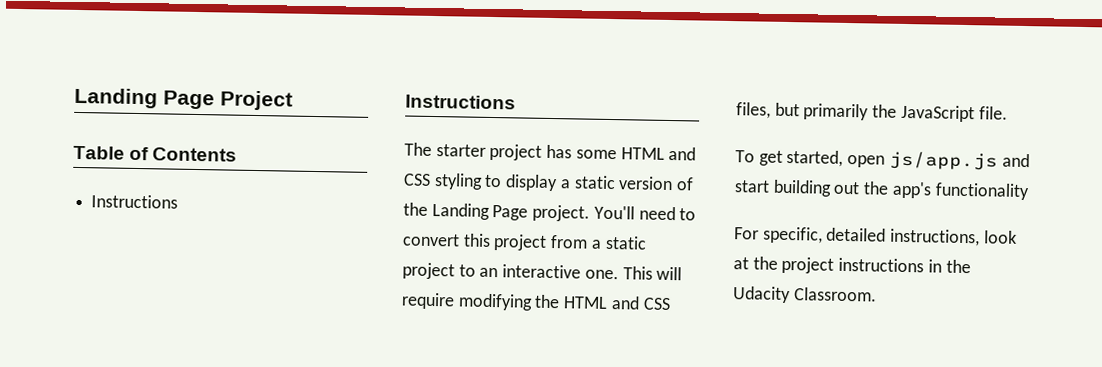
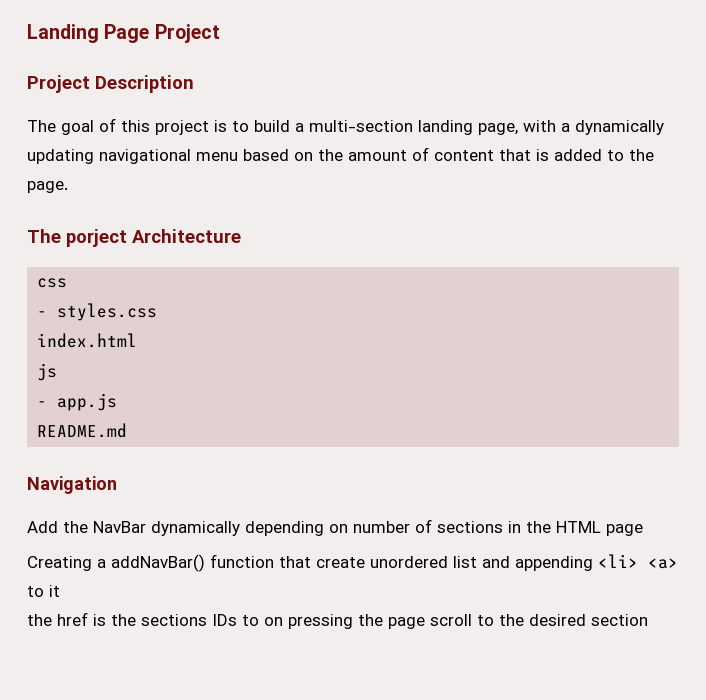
[73,145,238,162] [91,194,179,209] [405,94,516,110] [404,142,697,161] [403,173,695,192] [403,202,697,222] [402,233,647,251] [402,262,683,281] [401,292,671,311] [736,102,1008,123] [735,149,1030,171] [734,179,1030,201] [734,226,1017,247] [733,256,971,274] [733,286,877,304] Table of Contents // Instructions // Instructions // The starter project has some HTML and CSS styling to display a static version of the Landing Page project. You'll need to convert this project from a static project to an interactive one. This will require modifying the HTML and CSS files, but primarily the JavaScript file. // To get started, open js/app.js and start building out the app's functionality // For specific, detailed instructions, look at the project instructions in the Udacity Classroom. -> [27,75,194,93] [27,118,664,135] [27,147,654,164] [27,181,68,193] [27,229,241,247] [37,278,68,288] [37,303,158,321] [37,333,138,348] [37,363,58,381] [37,393,118,411] [37,423,128,438] [27,476,117,494] [27,519,643,536] [27,554,678,572] [27,585,60,597] [27,612,648,629] Project Description // The goal of this project is to build a multi-section landing page, with a dynamically updating navigational menu based on the amount of content that is added to the page. // The porject Architecture // css // - styles.css // index.html // js // - app.js // README.md // Navigation // Add the NavBar dynamically depending on number of sections in the HTML page // Creating a addNavBar() function that create unordered list and appending <li> <a> to it // the href is the sections IDs to on pressing the page scroll to the desired section

